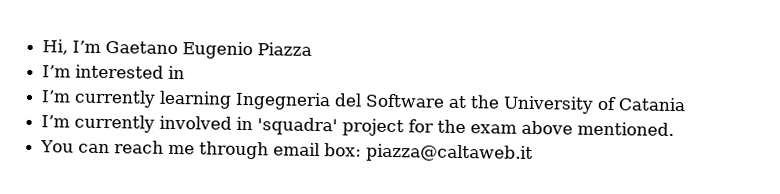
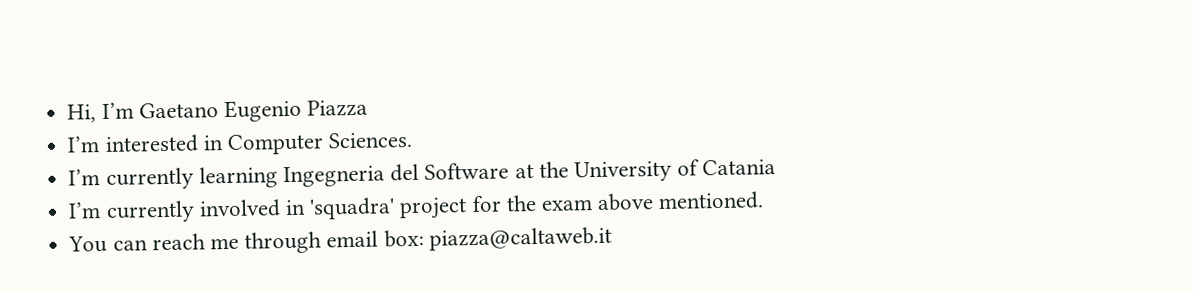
(186, 72) none -> [226,131,413,155] Computer Sciences.

